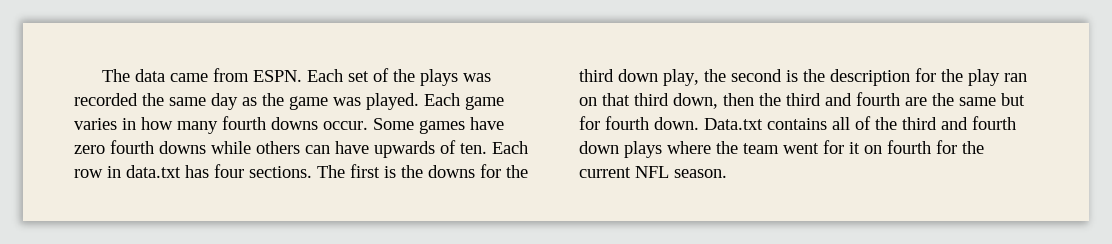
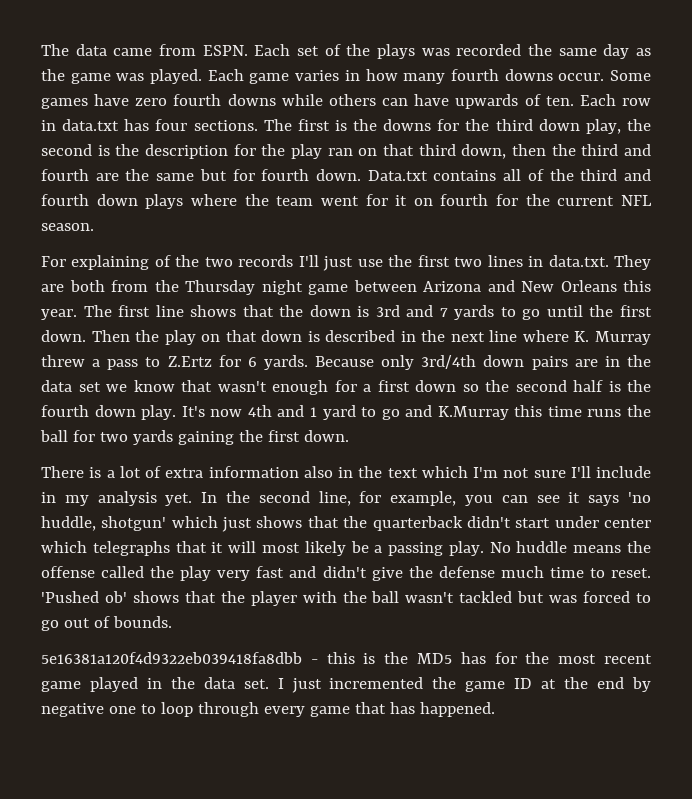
(727, 173) none -> [41,255,652,271] [41,280,651,295] [41,305,653,320] [41,330,652,345] [41,355,651,370] [41,380,651,395] [41,405,651,420] [40,430,349,445] [41,466,651,478] [41,491,651,506] [41,516,652,532] [41,541,651,556] [41,566,651,581] [41,591,652,606] [41,616,172,631] [41,652,652,664] [41,677,652,693] [41,702,495,717] // For explaining of the two records I'll just use the first two lines in data.txt. They are both from the Thursday night game between Arizona and New Orleans this year. The first line shows that the down is 3rd and 7 yards to go until the first down. Then the play on that down is described in the next line where K. Murray threw a pass to Z.Ertz for 6 yards. Because only 3rd/4th down pairs are in the data set we know that wasn't enough for a first down so the second half is the fourth down play. It's now 4th and 1 yard to go and K.Murray this time runs the ball for two yards gaining the first down. // There is a lot of extra information also in the text which I'm not sure I'll include in my analysis yet. In the second line, for example, you can see it says 'no huddle, shotgun' which just shows that the quarterback didn't start under center which telegraphs that it will most likely be a passing play. No huddle means the offense called the play very fast and didn't give the defense much time to reset. 'Pushed ob' shows that the player with the ball wasn't tackled but was forced to go out of bounds. // 5e16381a120f4d9322eb039418fa8dbb - this is the MD5 has for the most recent game played in the data set. I just incremented the game ID at the end by negative one to loop through every game that has happened.

